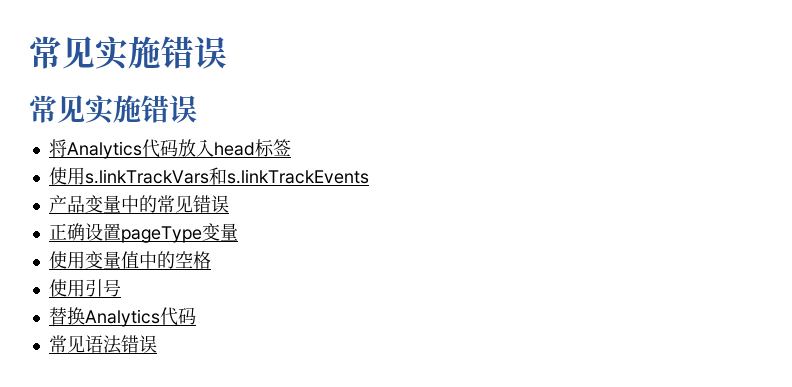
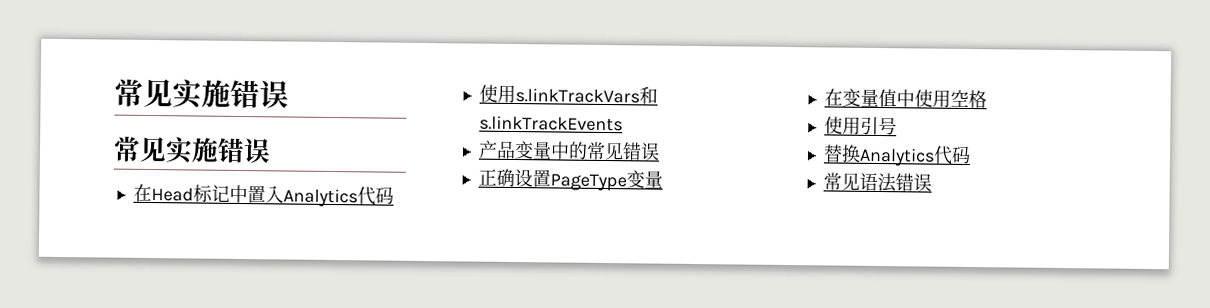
[48,139,291,159] 将Analytics代码放入head标签 -> [132,183,394,208] 在Head标记中置入Analytics代码
[120,226,202,243] pageType -> [549,173,627,192] PageType
[48,251,85,269] 使用 -> [823,88,843,107] 在
[156,251,175,269] 的 -> [913,89,951,108] 使用

